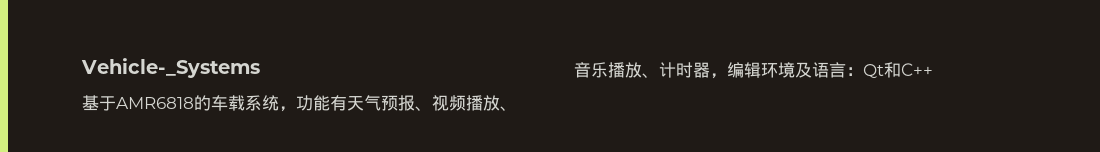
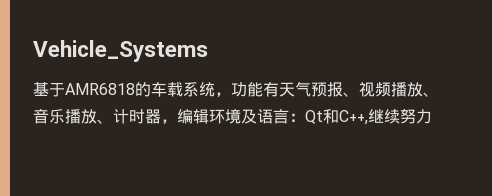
[81,58,260,78] Vehicle-_Systems -> [33,40,208,62] Vehicle_Systems
[901,63,933,76] C++ -> [339,109,432,125] C++,继续努力

